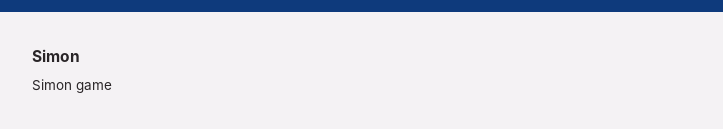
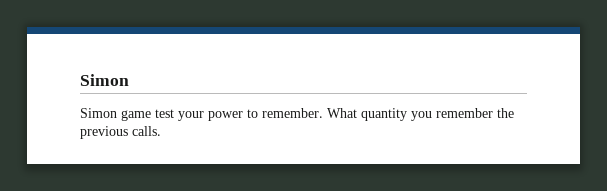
(112, 87) none -> [155,108,514,121] [80,126,161,139] test your power to remember. What quantity you remember the previous calls.

